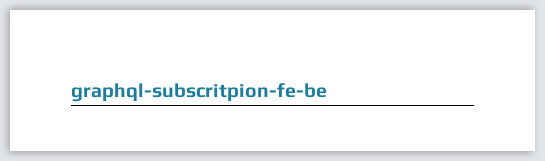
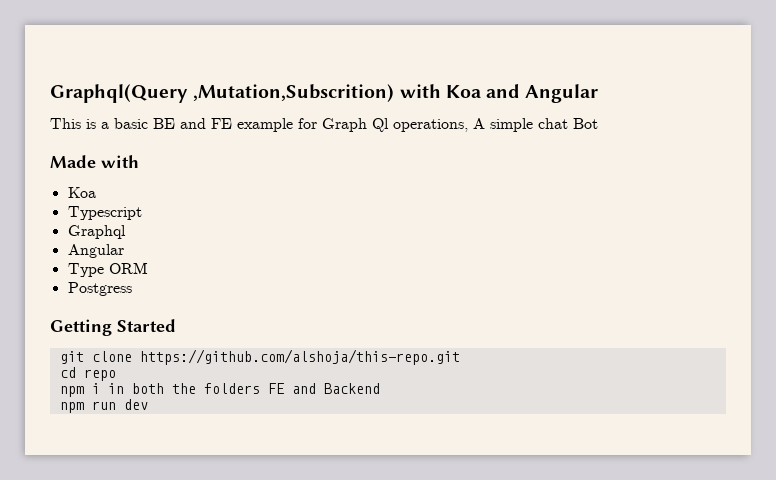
[71,83,327,102] graphql-subscritpion-fe-be -> [50,84,599,103] [50,118,598,132] [50,155,139,168] [67,187,96,198] [67,206,142,220] [67,225,126,239] [67,244,124,258] [67,262,148,277] [67,282,132,296] [50,319,176,336] [59,349,460,365] [59,367,116,381] [59,383,380,397] [59,399,148,413] Graphql(Query ,Mutation,Subscrition) with Koa and Angular // This is a basic BE and FE example for Graph Ql operations, A simple chat Bot // Made with // Koa // Typescript // Graphql // Angular // Type ORM // Postgress // Getting Started // git clone https://github.com/alshoja/this-repo.git // cd repo // npm i in both the folders FE and Backend // npm run dev

